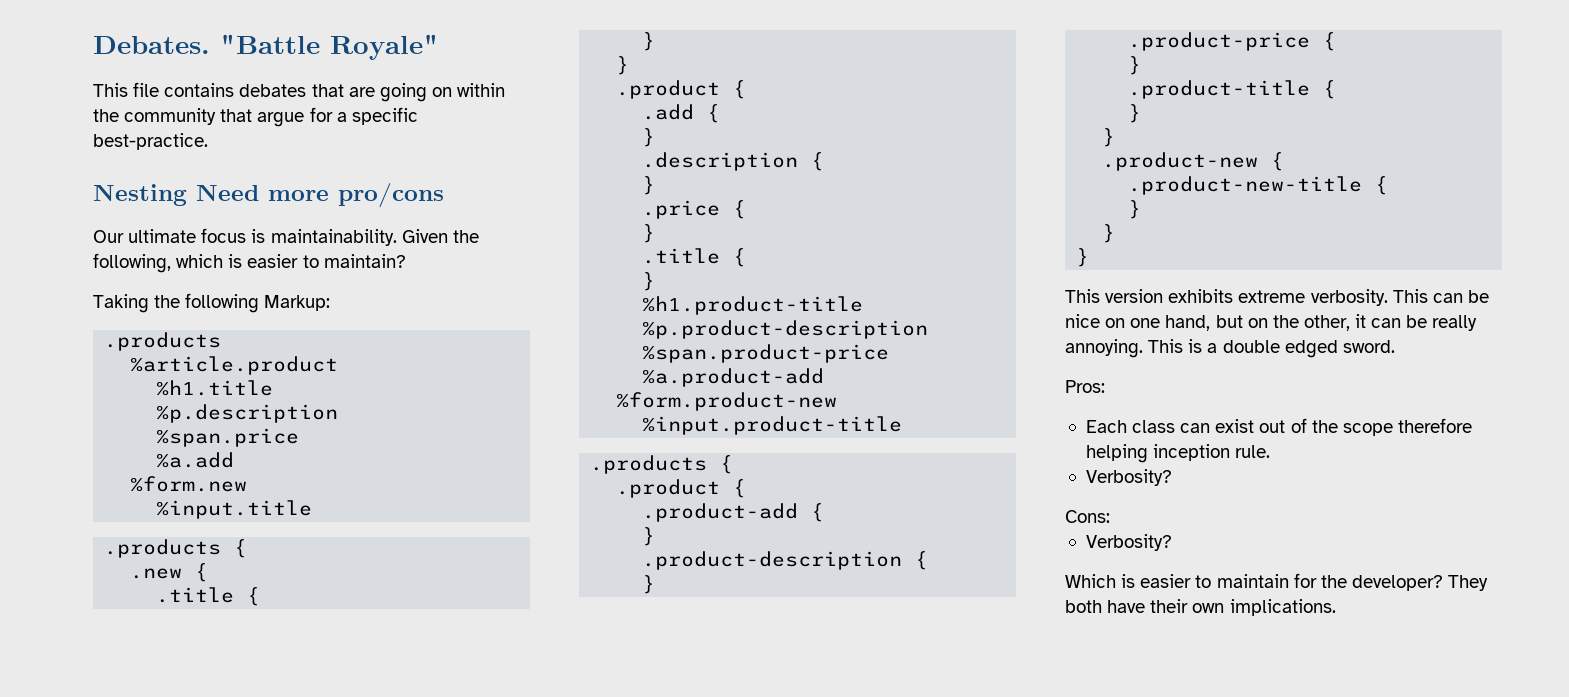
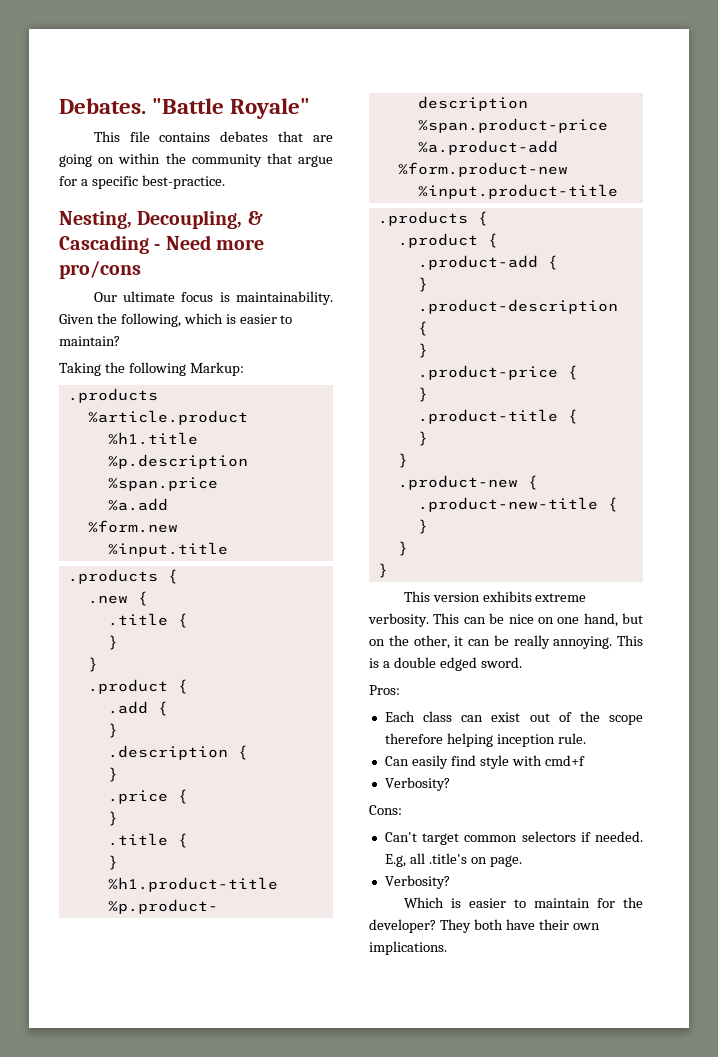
[93,184,187,206] Nesting -> [59,210,263,229] [59,235,161,254] Nesting, Decoupling, & Cascading -
[1085,469,1172,486] [1065,510,1110,523] Verbosity? // Cons: -> [384,755,585,769] [384,777,450,791] [369,805,402,815] [384,831,643,845] [384,853,522,867] Can easily find style with cmd+f // Verbosity? // Cons: // Can't target common selectors if needed. E.g, all .title's on page.

